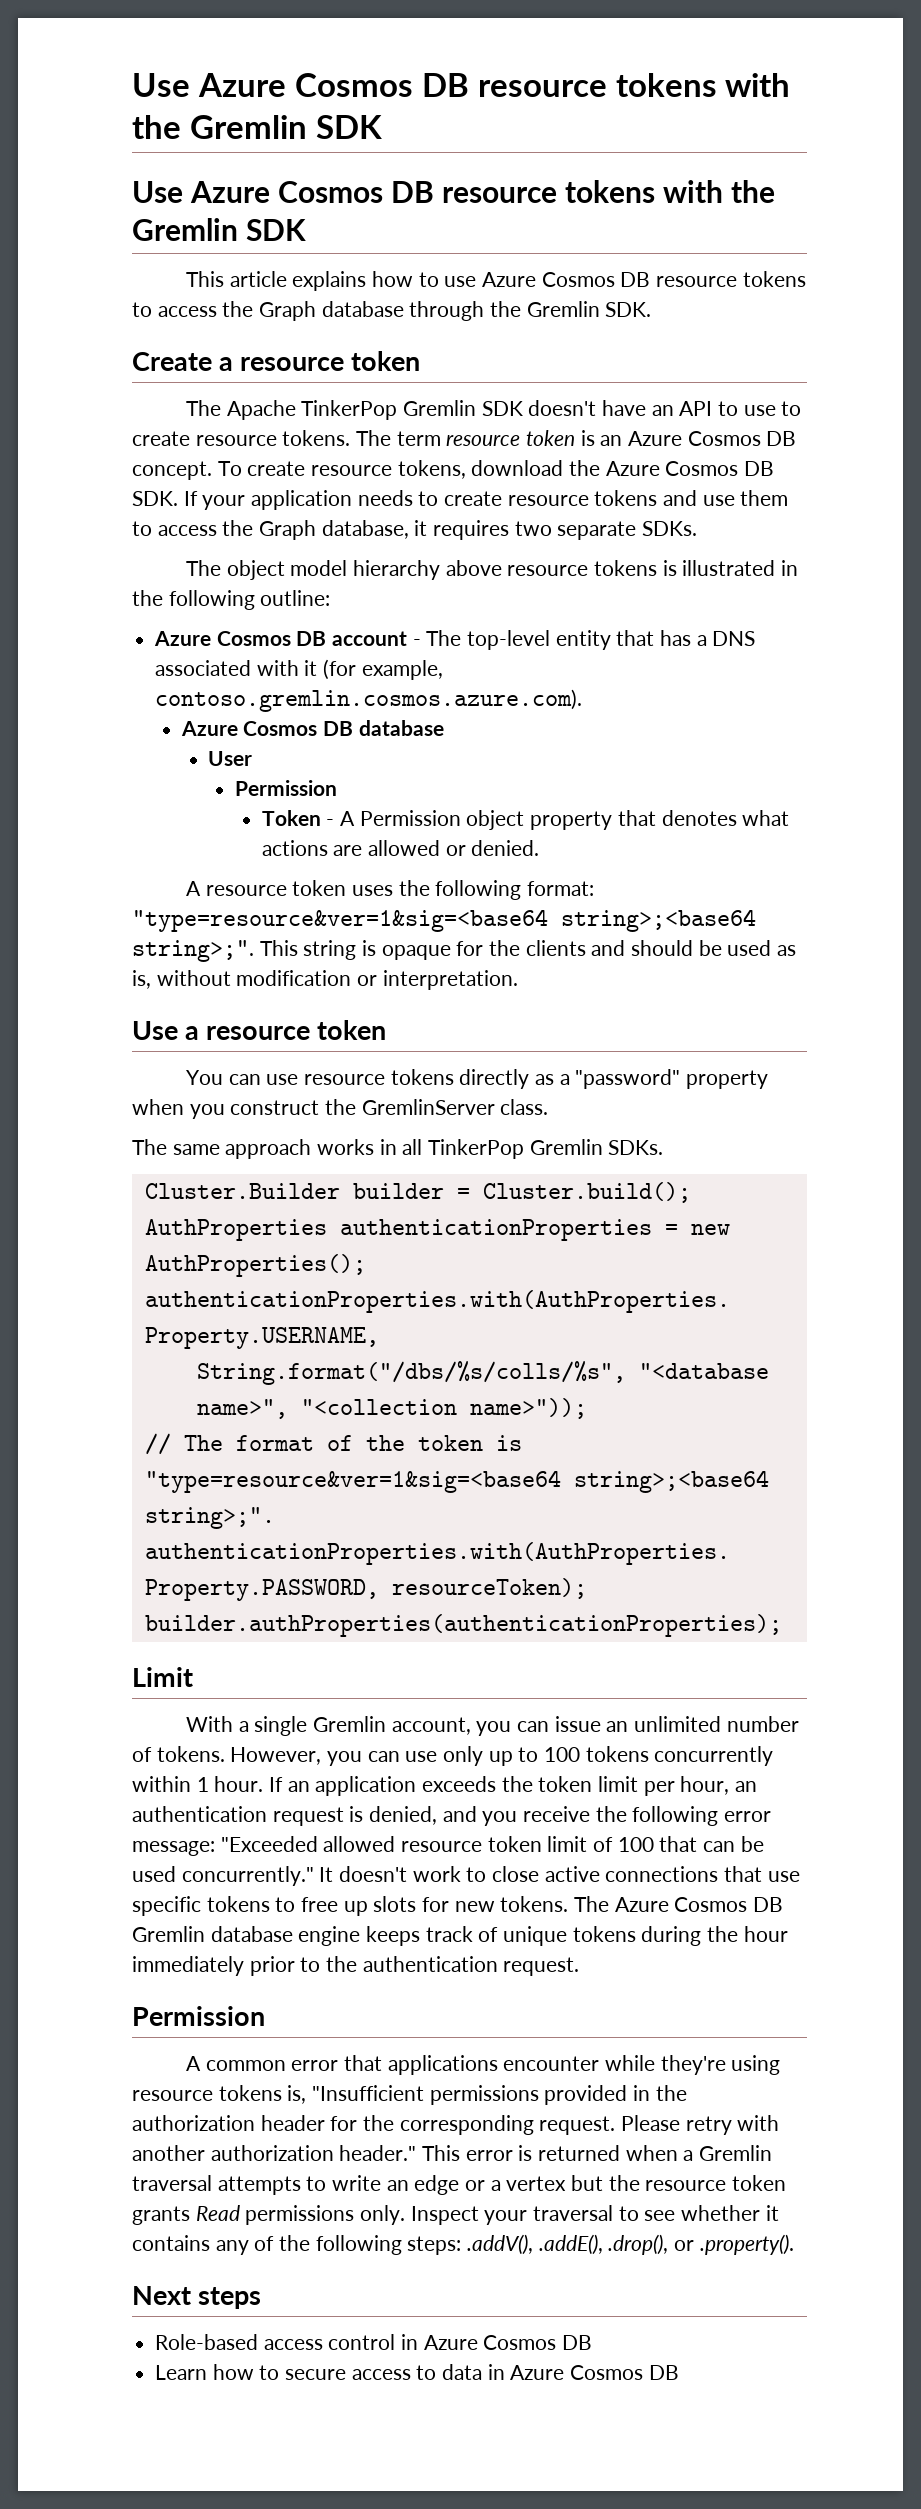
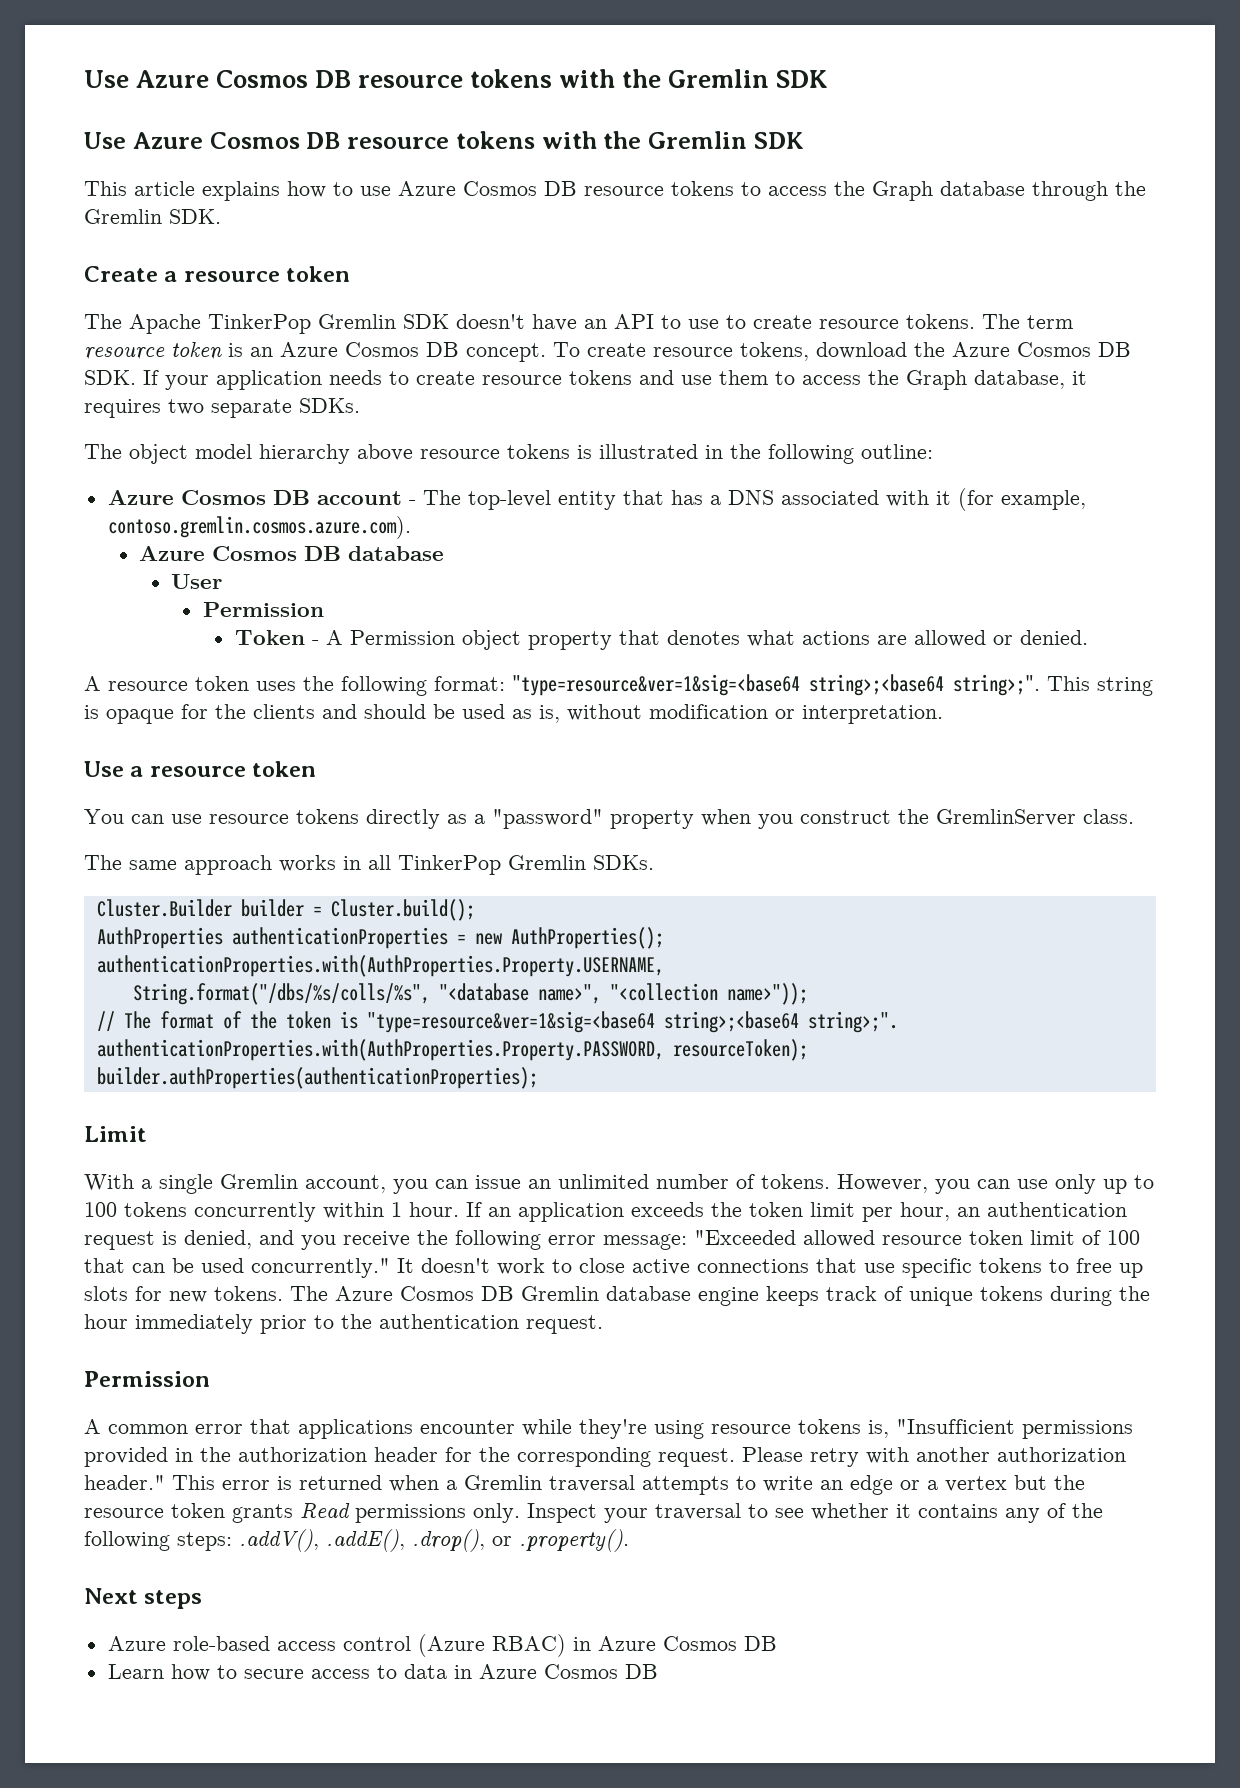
[155,2334,396,2350] Role-based access control -> [107,1634,566,1657] Azure role-based access control (Azure RBAC)

